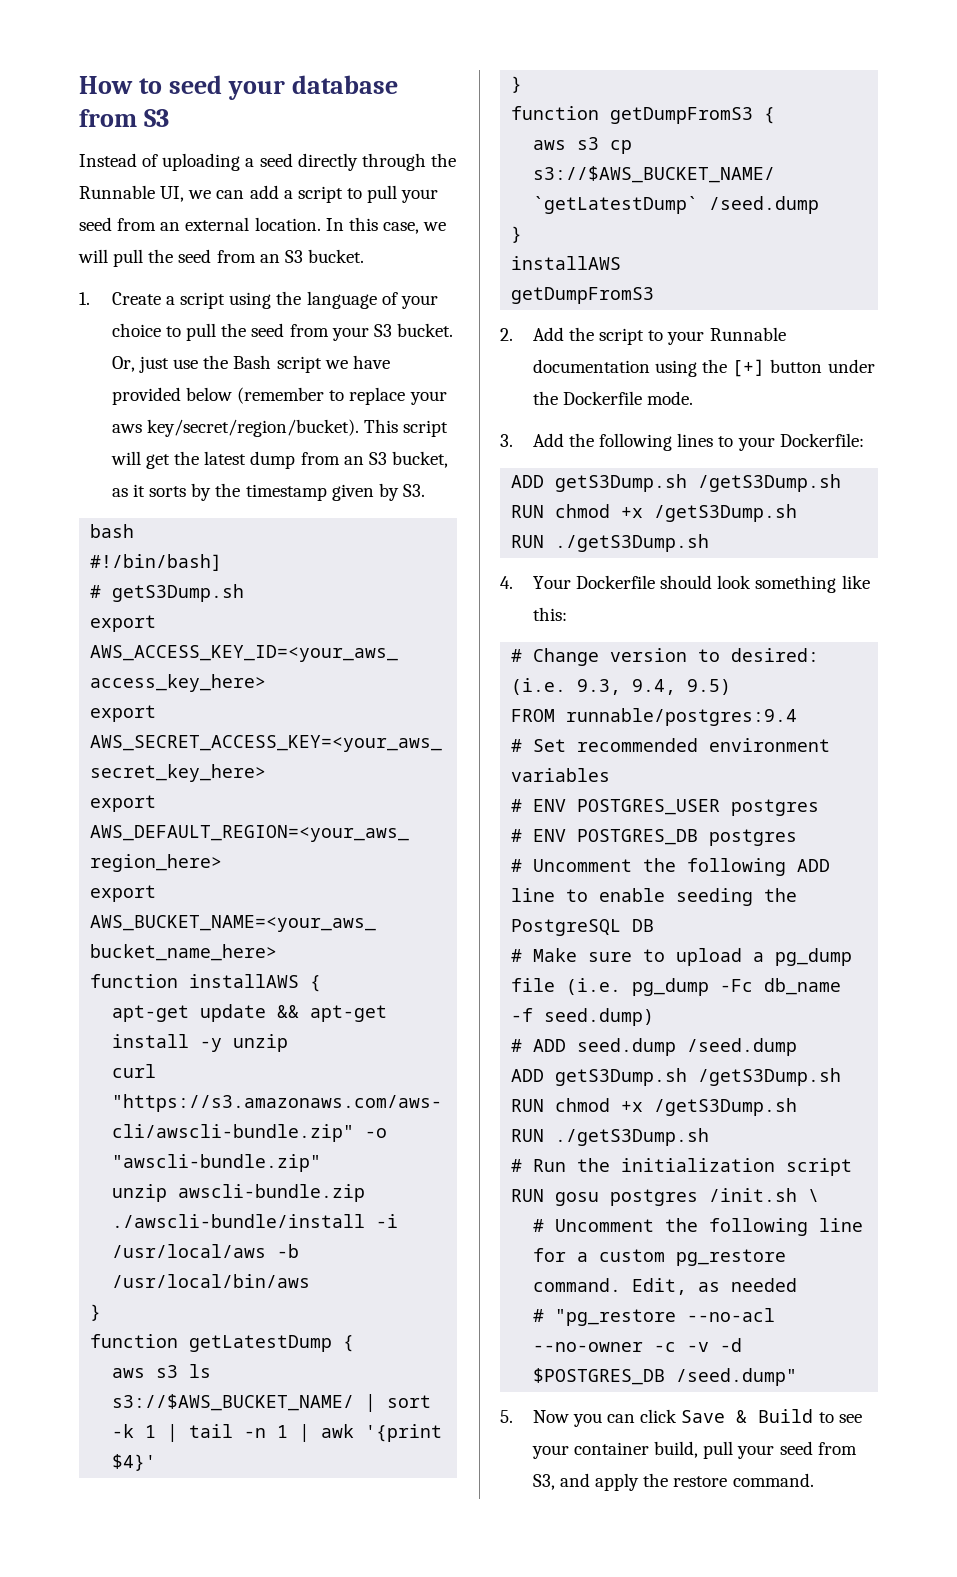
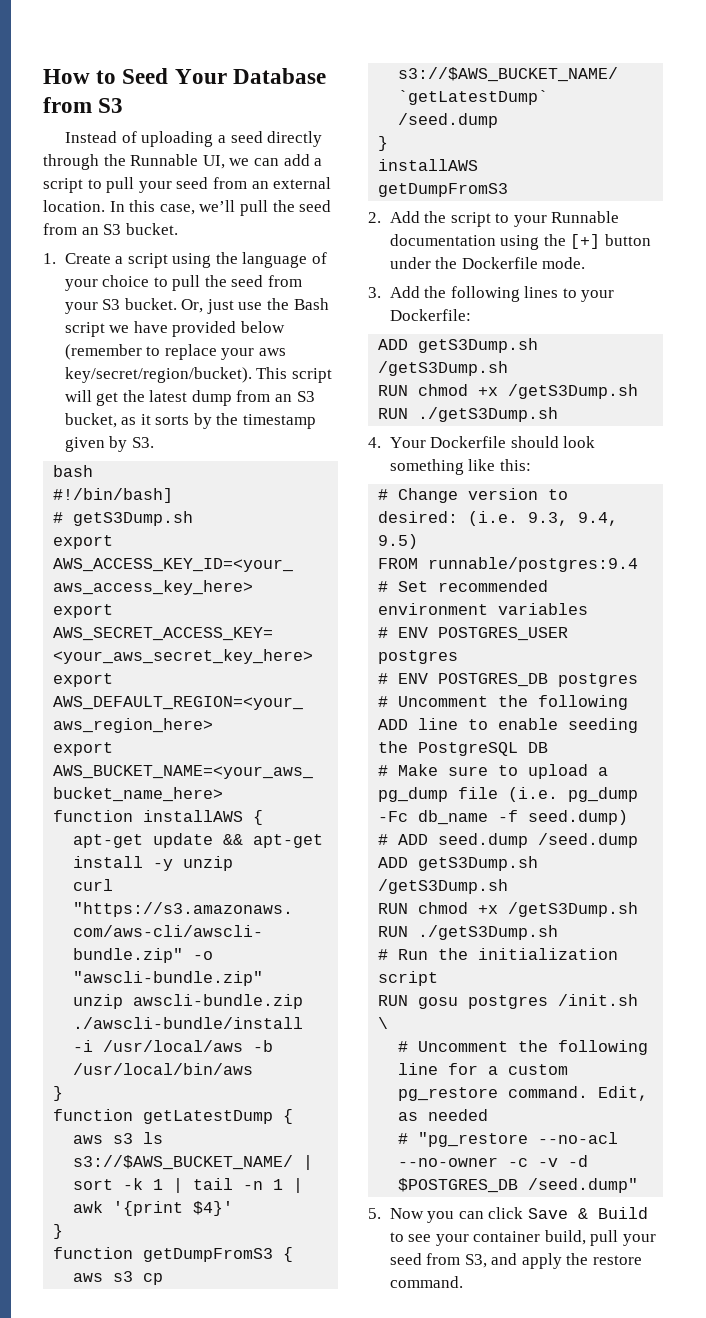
[169,75,399,100] seed your database -> [122,68,326,84] Seed Your Database
[423,222,447,231] [78,249,108,263] we will -> [199,200,236,212] we’ll

